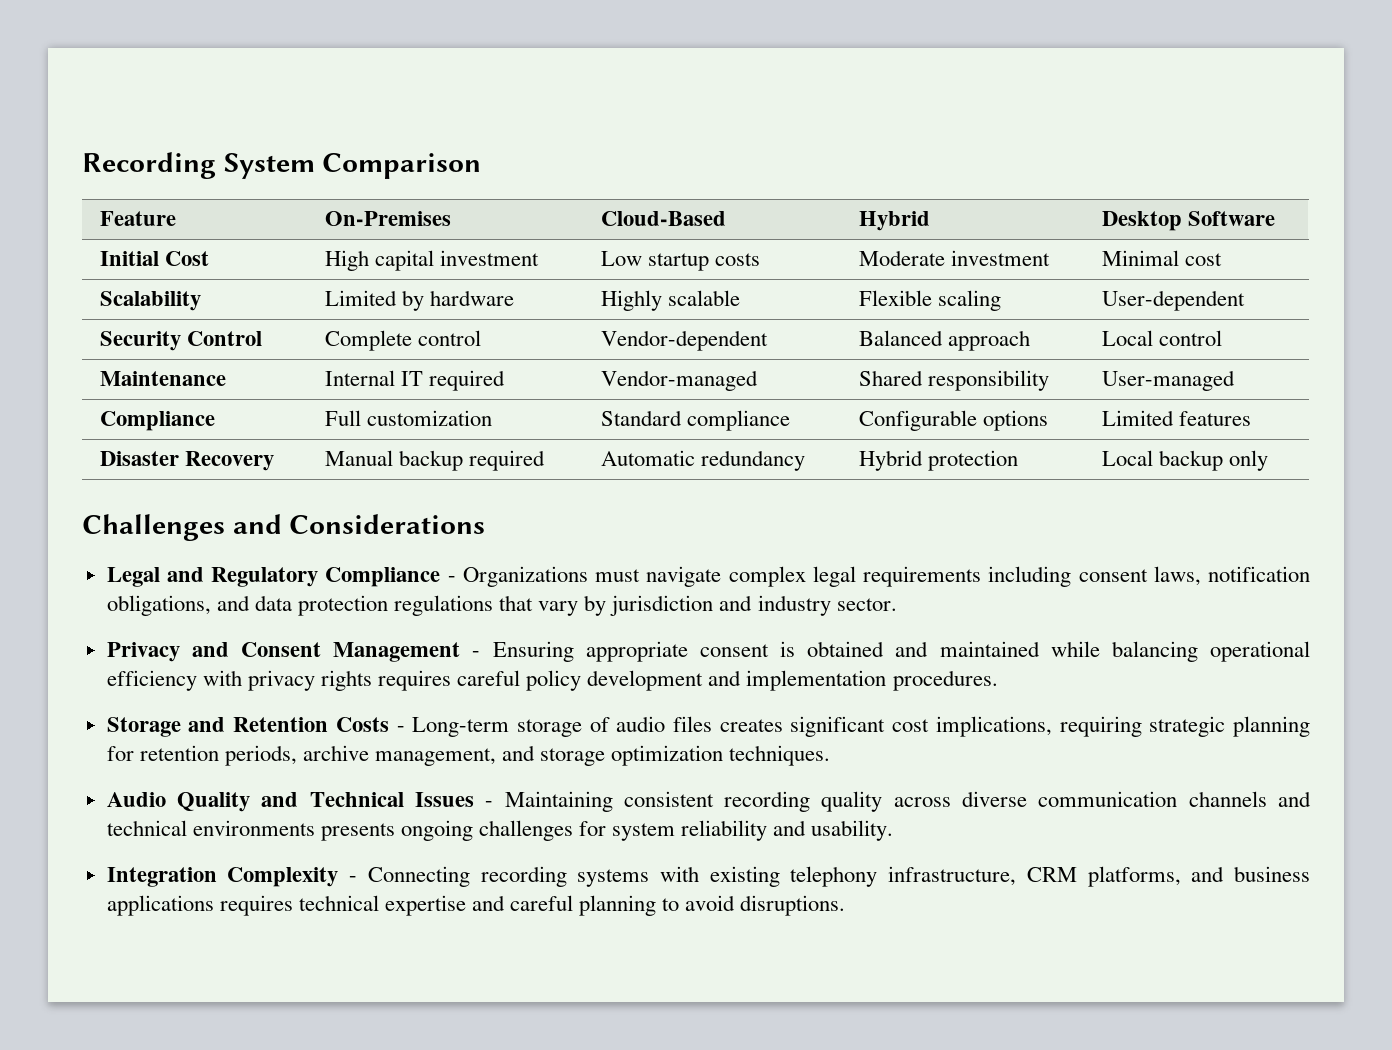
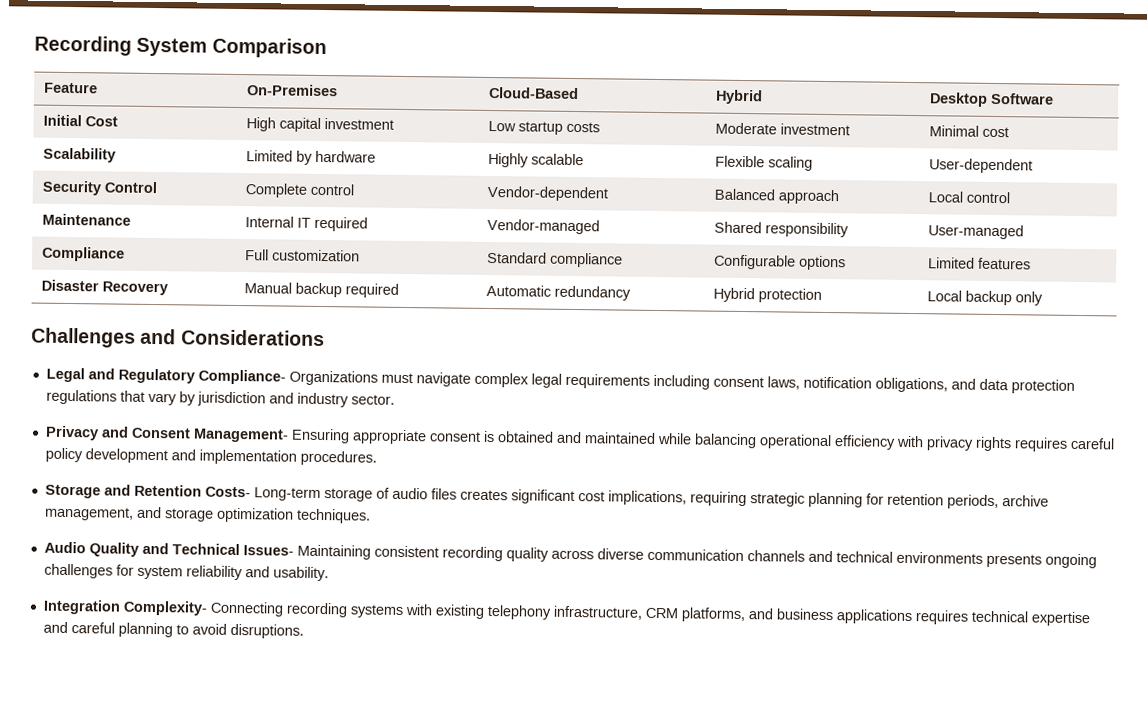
[325,567,456,587] Compliance - -> [197,369,286,385] Compliance-
[333,642,481,662] Management - -> [192,428,289,443] Management-
[335,717,405,732] Costs - -> [204,486,251,498] Costs-
[414,792,494,807] Issues - -> [242,545,294,556] Issues-
[227,867,358,887] Complexity - -> [122,600,208,616] Complexity-

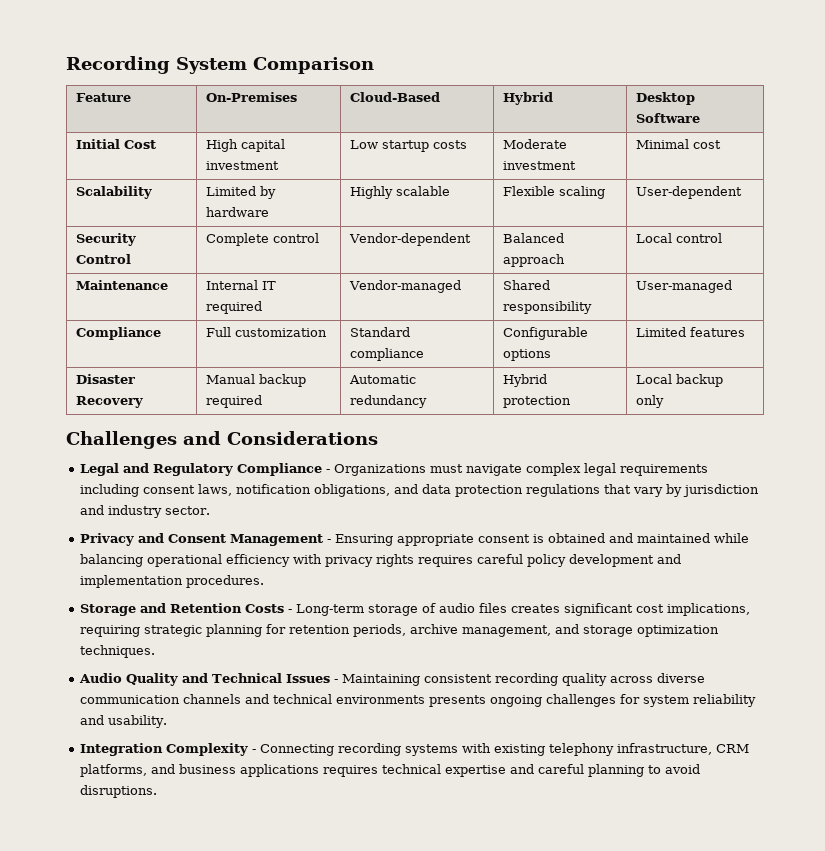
[197,369,286,385] Compliance- -> [237,463,331,476] Compliance -
[192,428,289,443] Management- -> [230,534,332,546] Management -
[204,486,251,498] Costs- -> [245,604,293,613] Costs -
[242,545,294,556] Issues- -> [286,674,339,683] Issues -
[122,600,208,616] Complexity- -> [166,743,257,756] Complexity -

